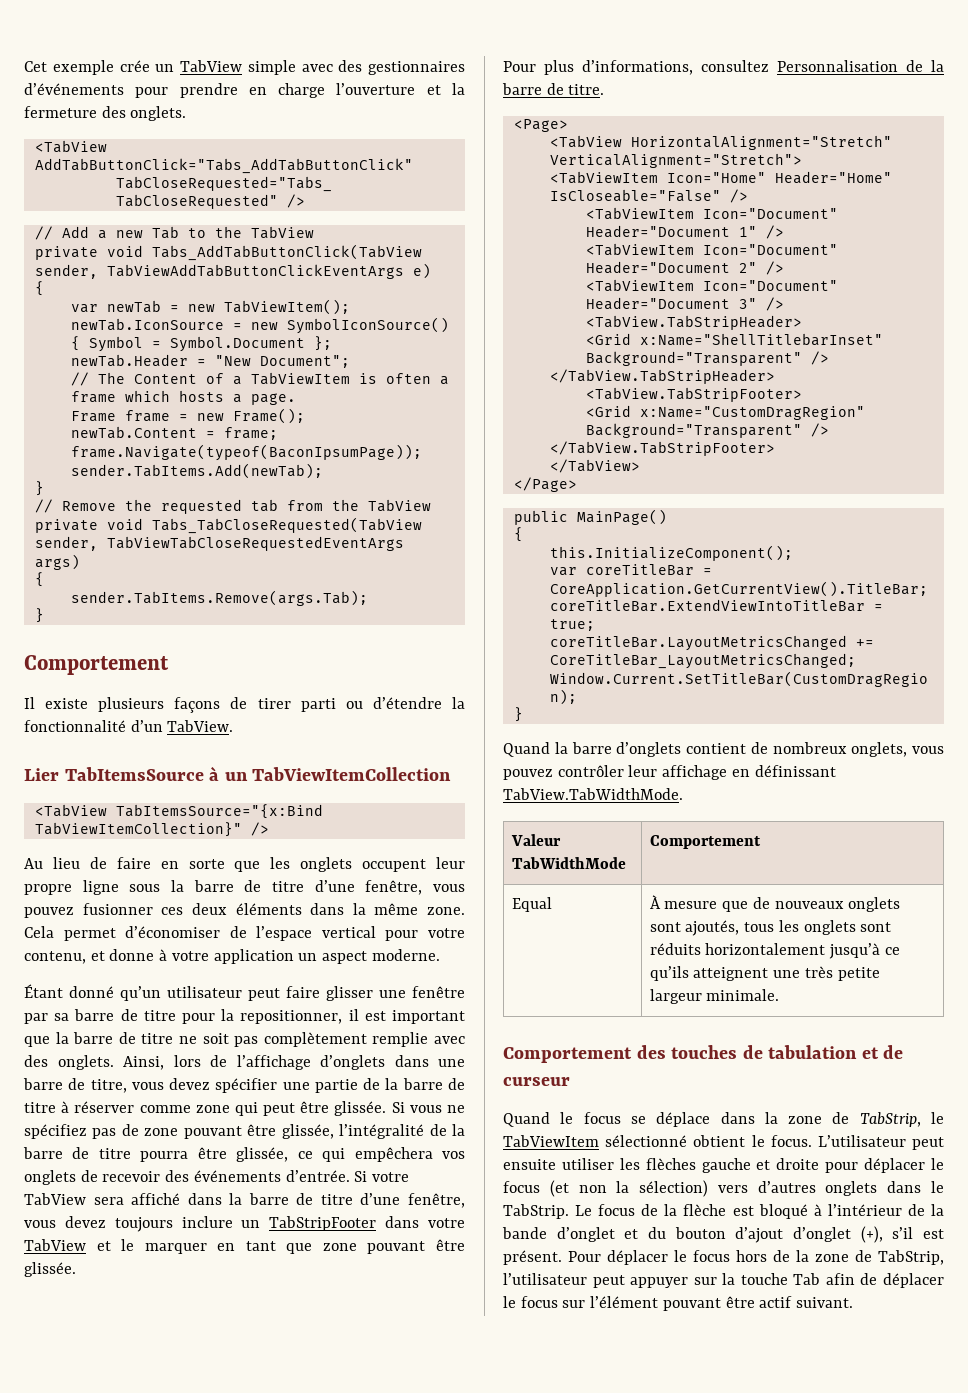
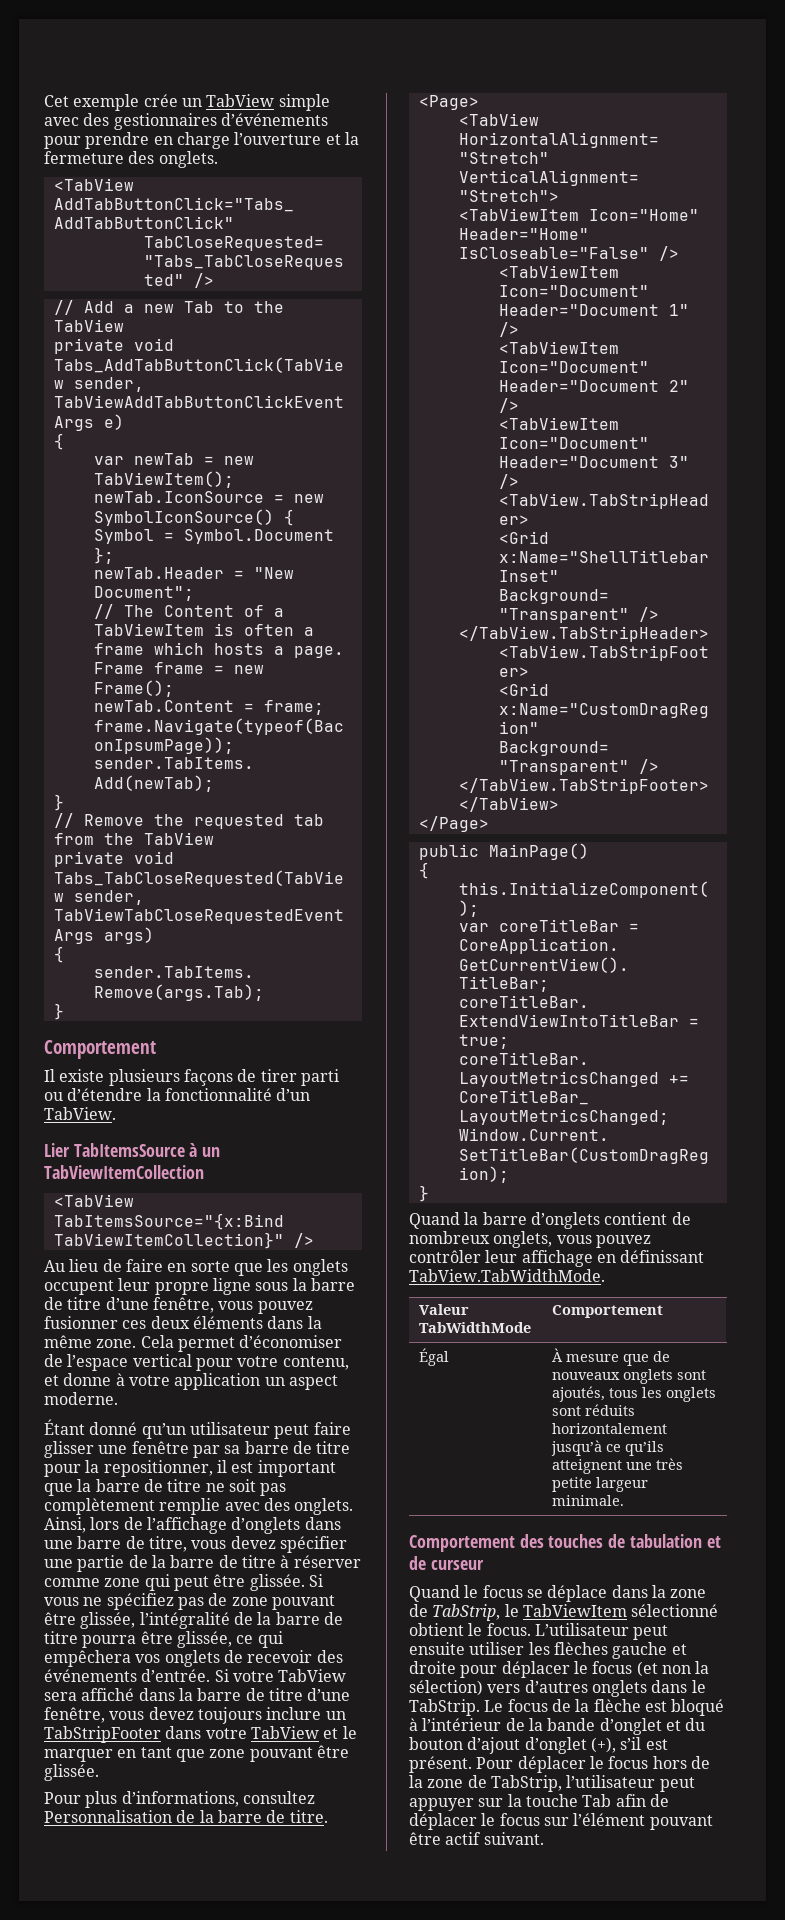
[511,897,552,912] Equal -> [419,1348,450,1366] Égal

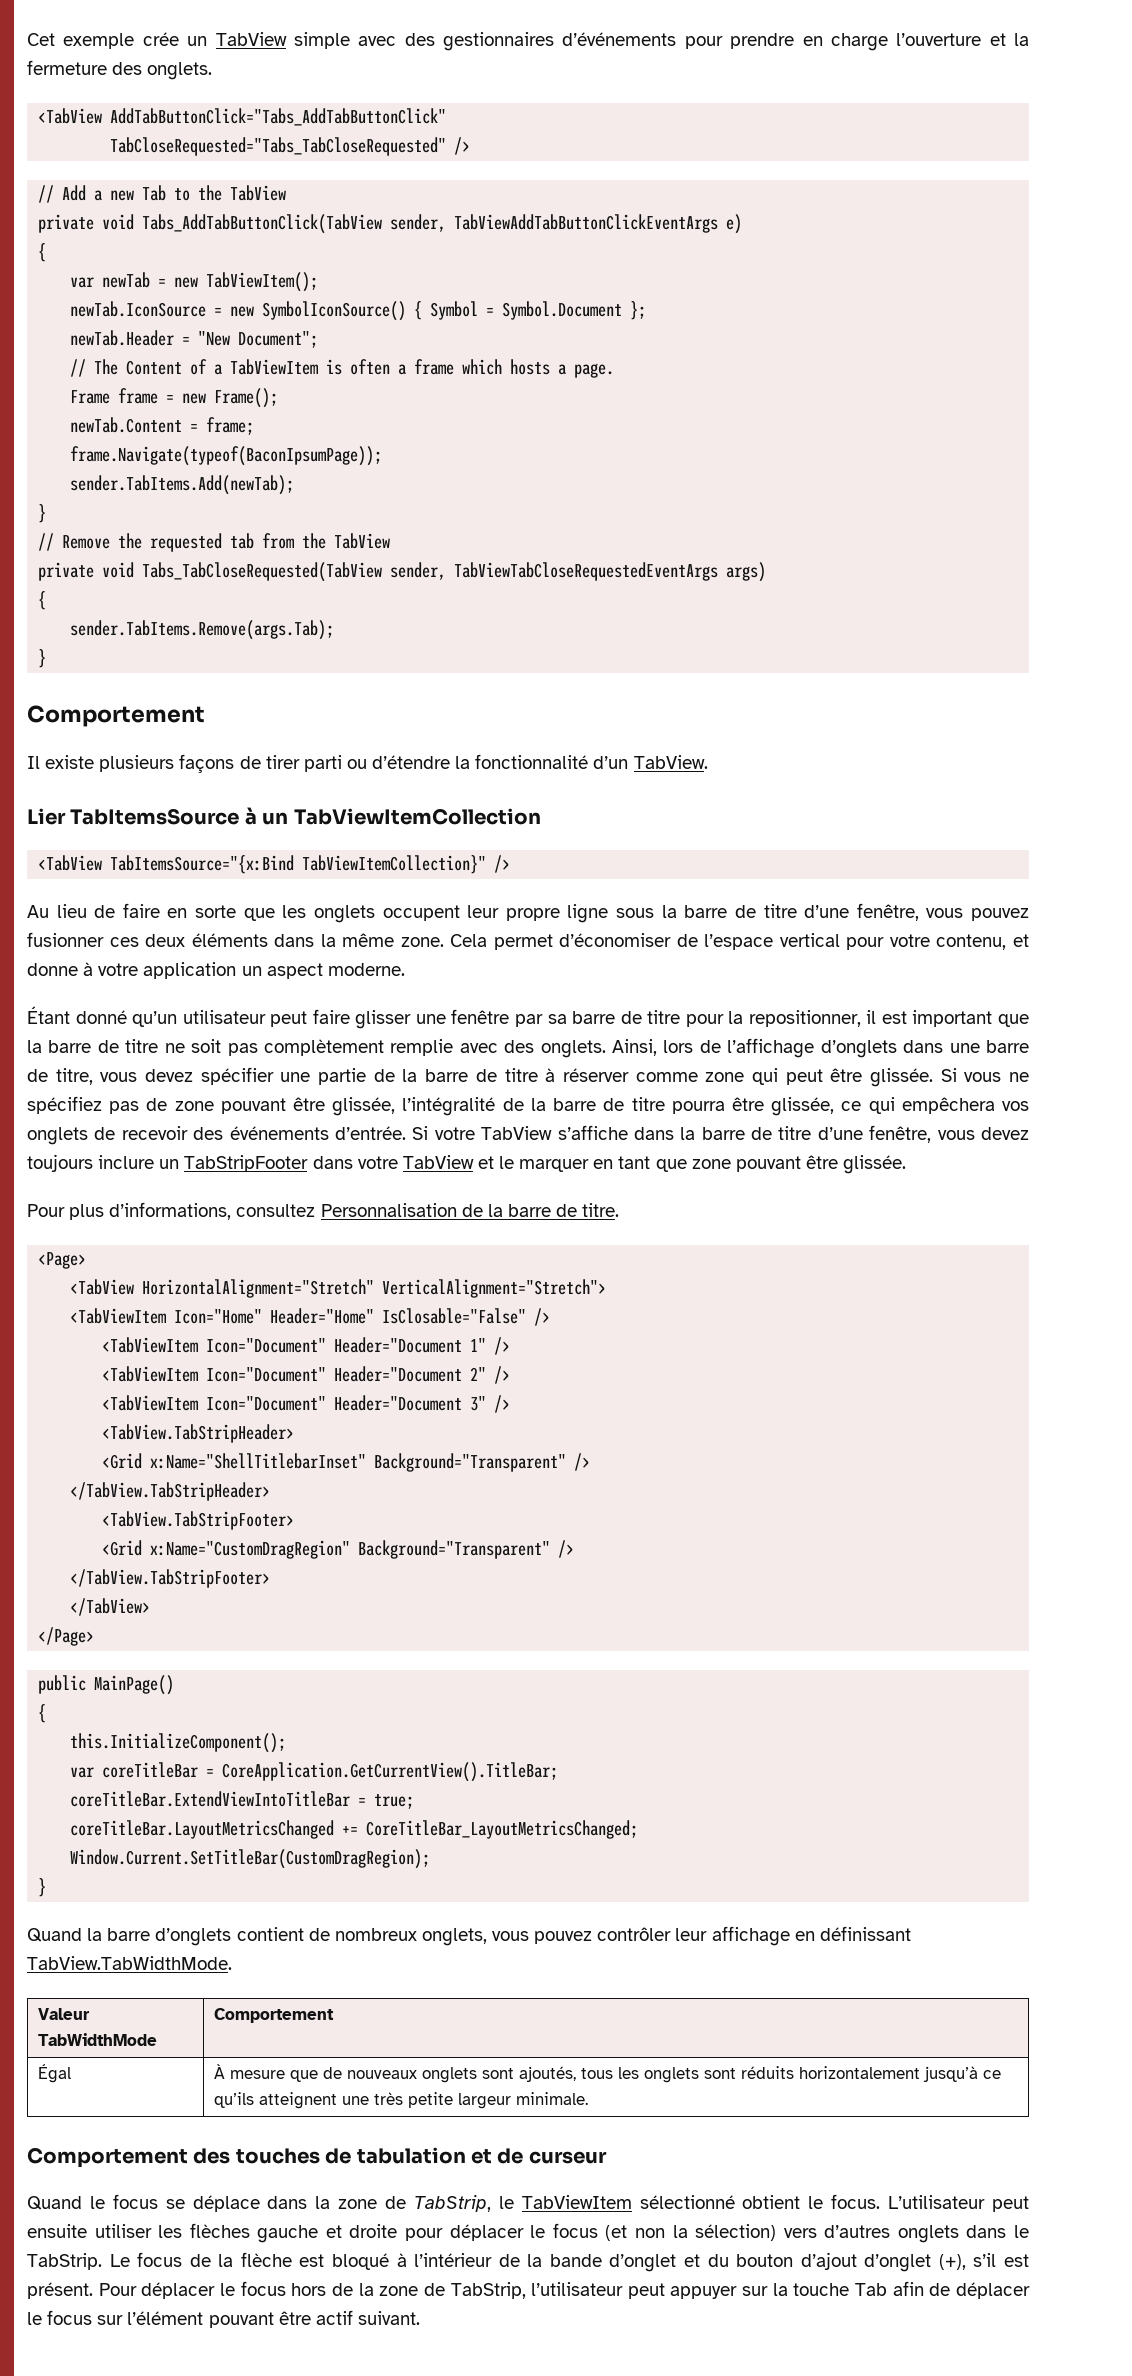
[44,1688,135,1701] sera affiché -> [557,1125,628,1140] s’affiche
[458,247,649,259] IsCloseable="False" -> [382,1308,527,1324] IsClosable="False"

